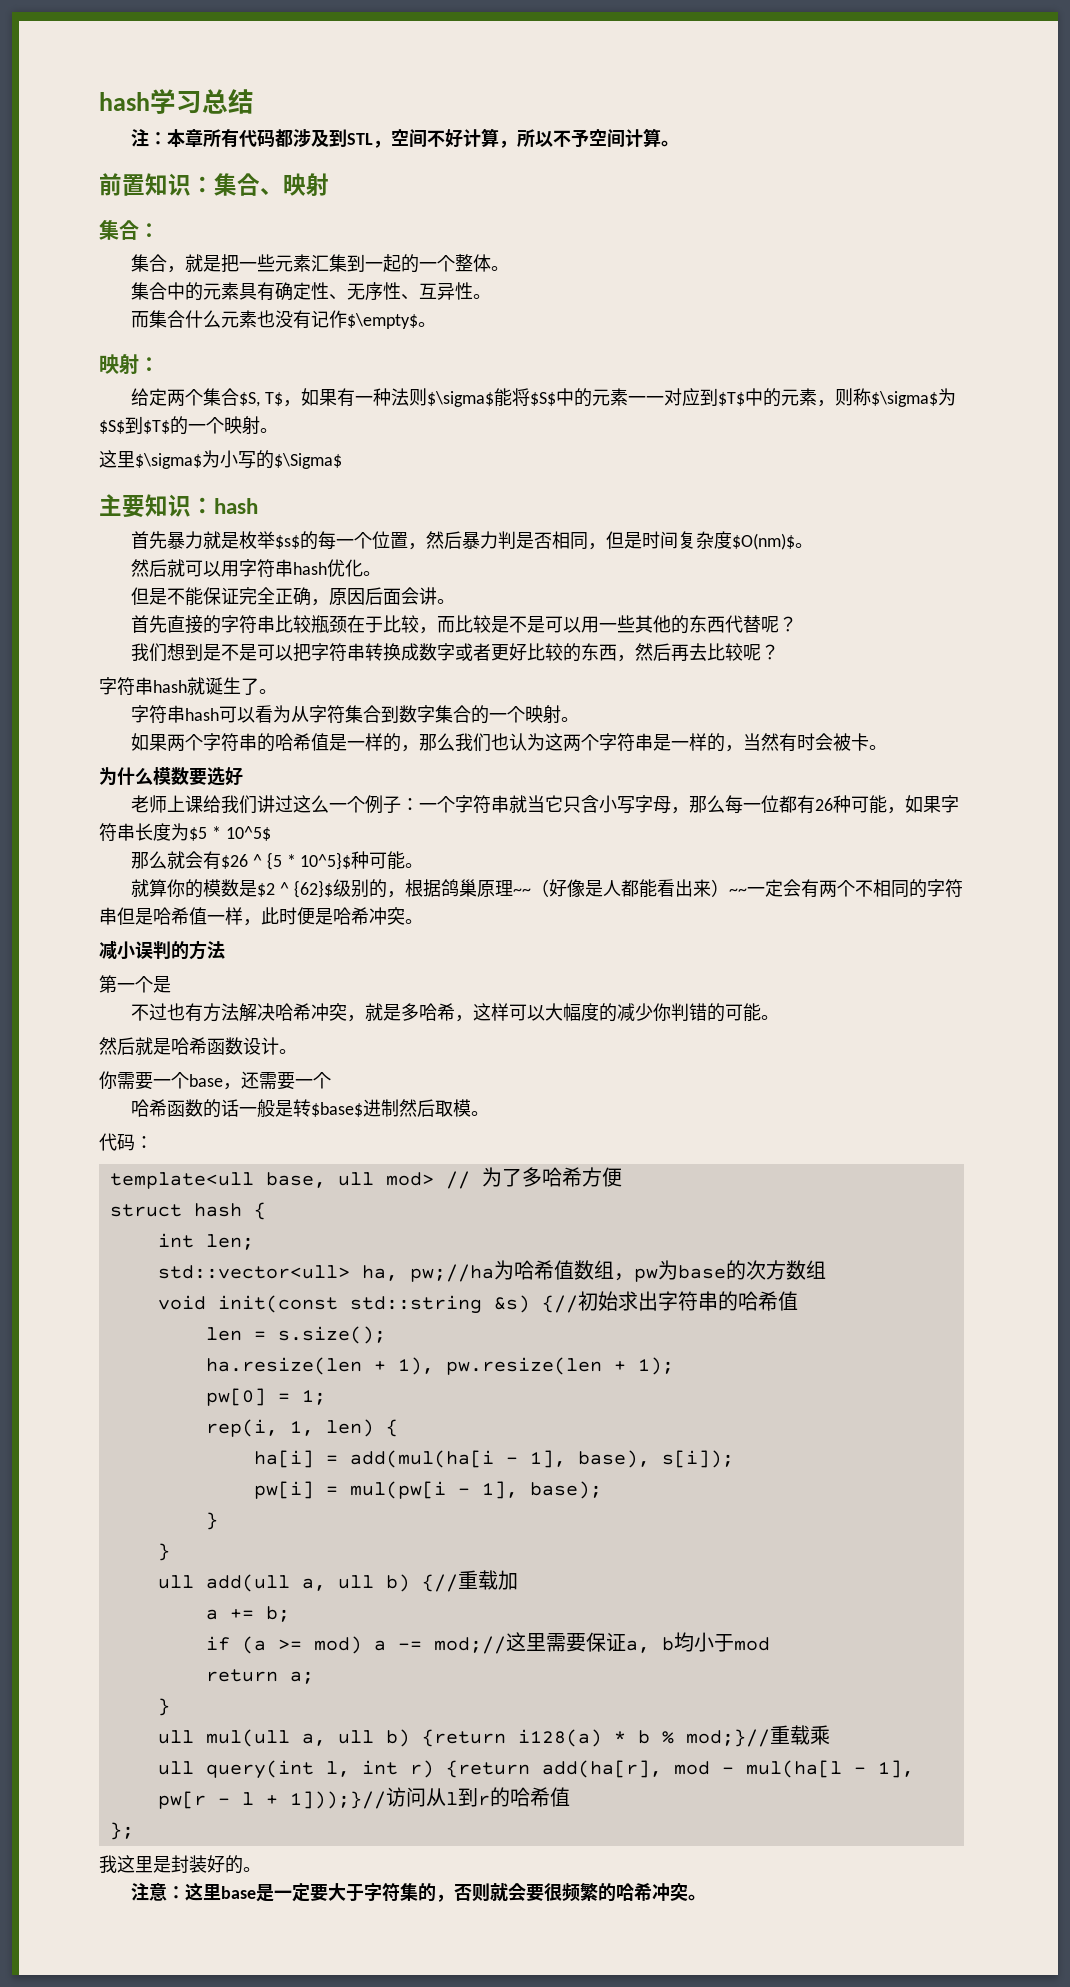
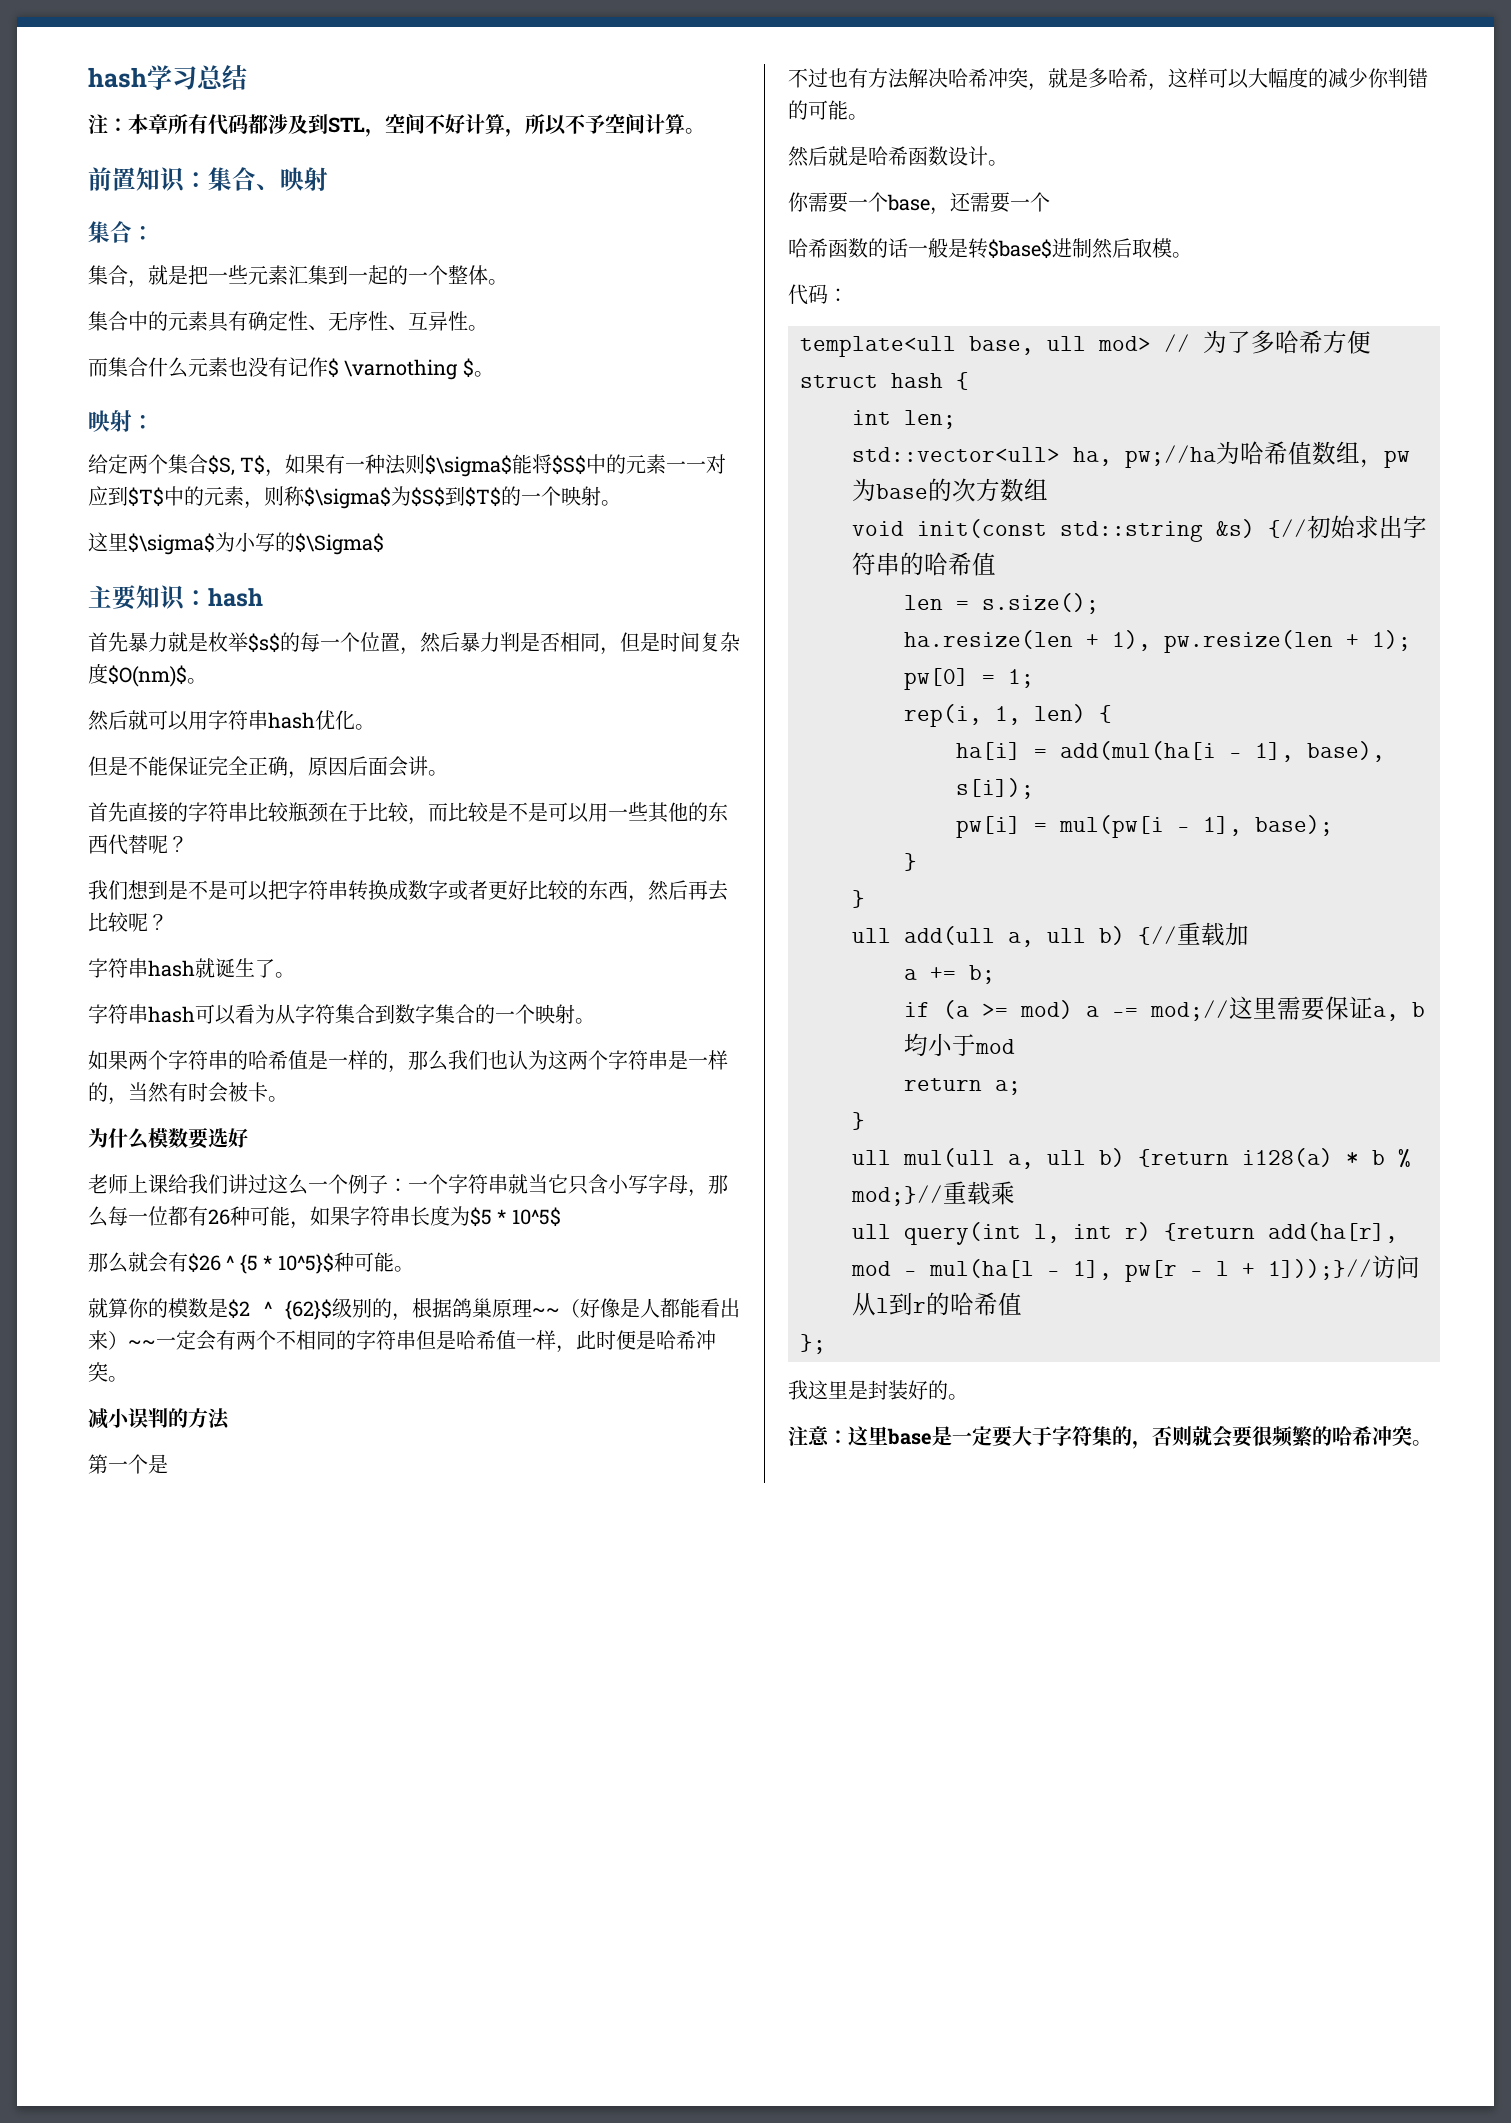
[347,313,419,329] $\empty$ -> [328,358,474,380] $ \varnothing $

